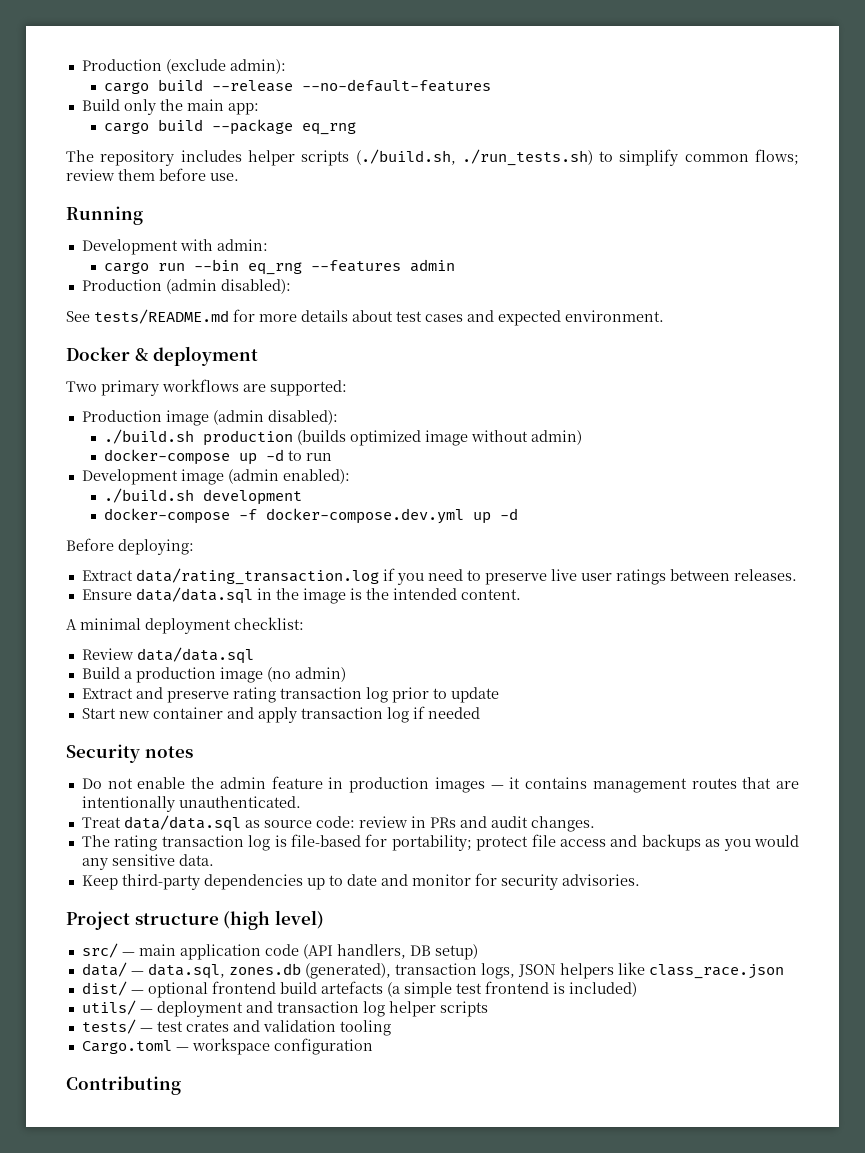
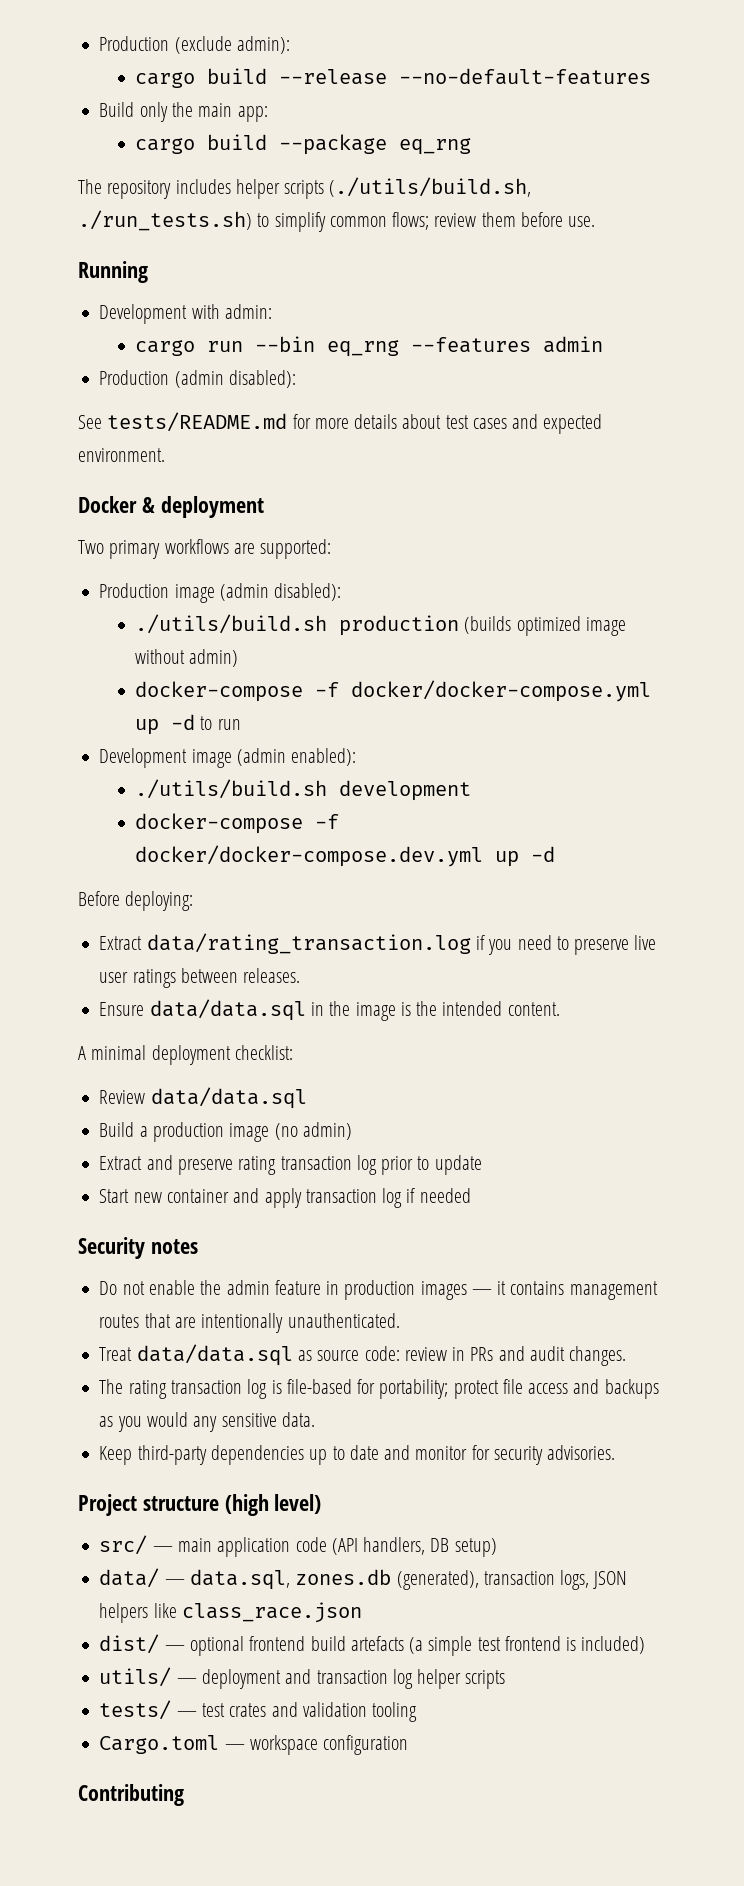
[355,149,456,165] (./build.sh, -> [329,177,532,197] (./utils/build.sh,
[104,429,195,444] ./build.sh -> [135,614,328,634] ./utils/build.sh
(231, 457) none -> [315,680,652,702] -f docker/docker-compose.yml
[104,488,195,503] ./build.sh -> [135,779,328,799] ./utils/build.sh
[266,508,465,524] docker-compose.dev.yml -> [135,845,484,867] docker/docker-compose.dev.yml

